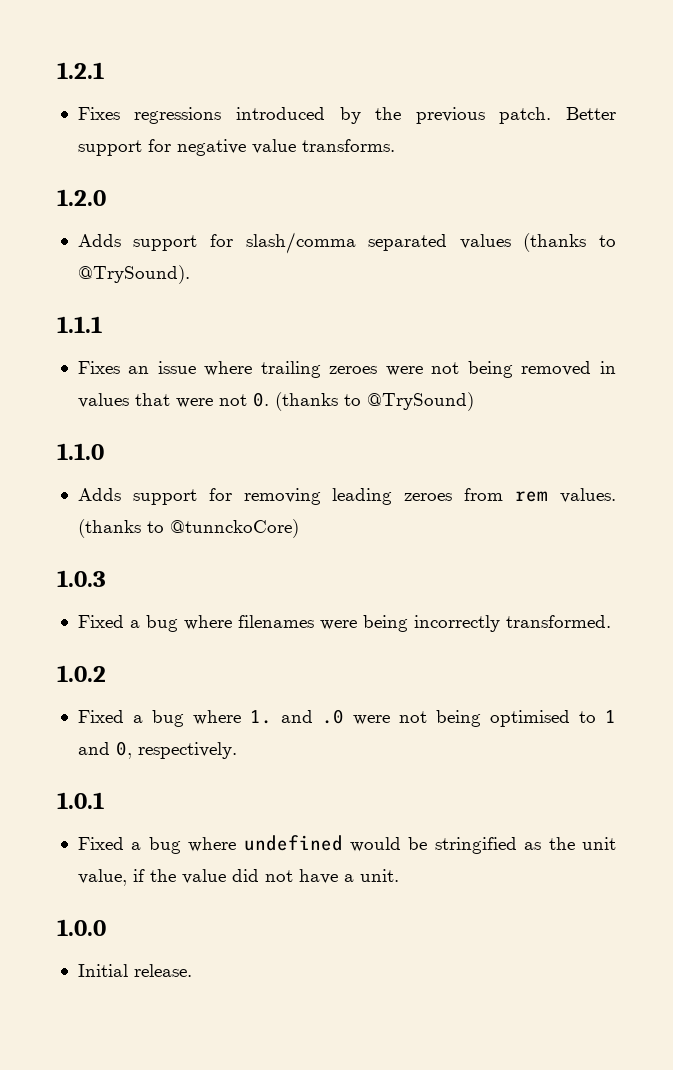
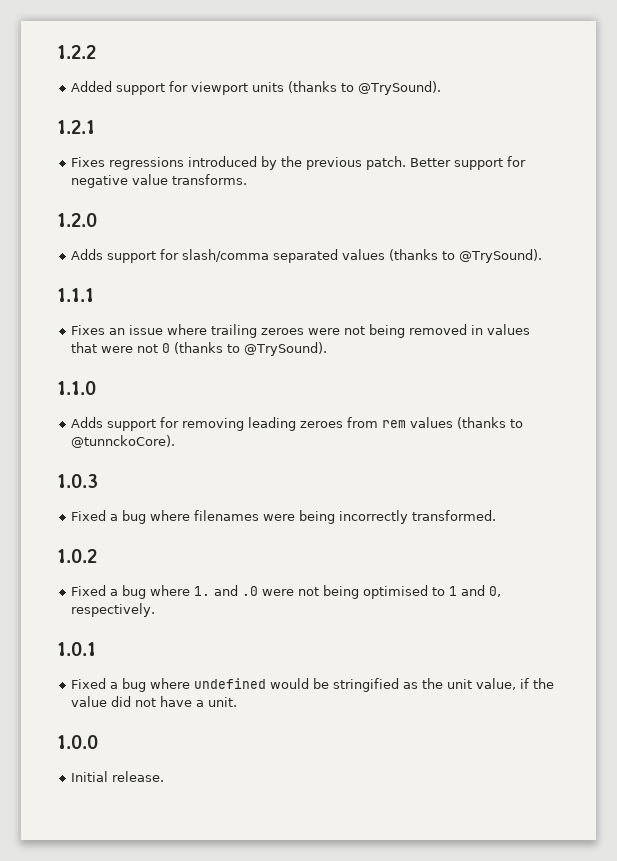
(57, 70) none -> [57,45,96,59] [71,81,442,95] 1.2.2 // Added support for viewport units (thanks to @TrySound). //
[252,392,474,411] 0. (thanks to @TrySound) -> [162,342,328,356] 0 (thanks to @TrySound).
[560,488,616,503] [77,519,299,538] values. (thanks to @tunnckoCore) -> [410,417,524,429] [71,435,176,448] values (thanks to @tunnckoCore).

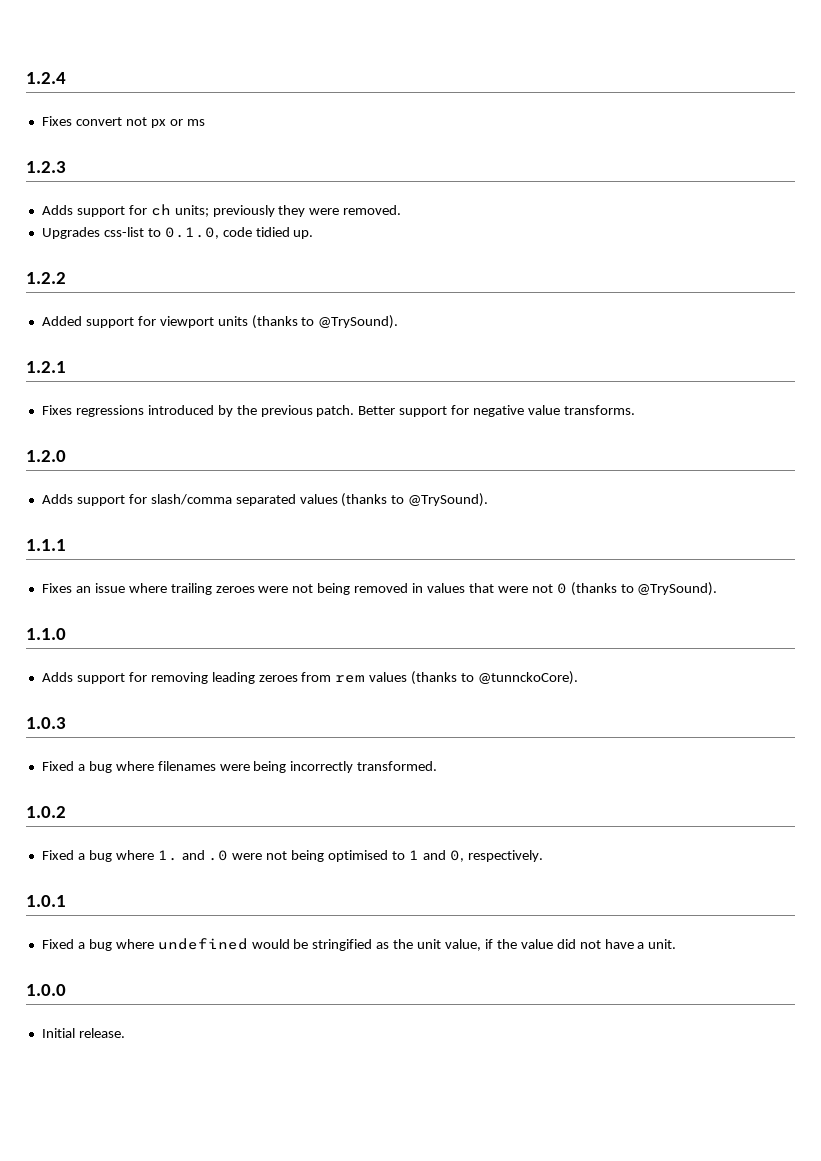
(57, 52) none -> [26,72,66,84] [41,116,205,128] [26,161,66,173] [41,204,402,217] [41,227,314,239] 1.2.4 // Fixes convert not px or ms // 1.2.3 // Adds support for ch units; previously they were removed. // Upgrades css-list to 0.1.0, code tidied up. //

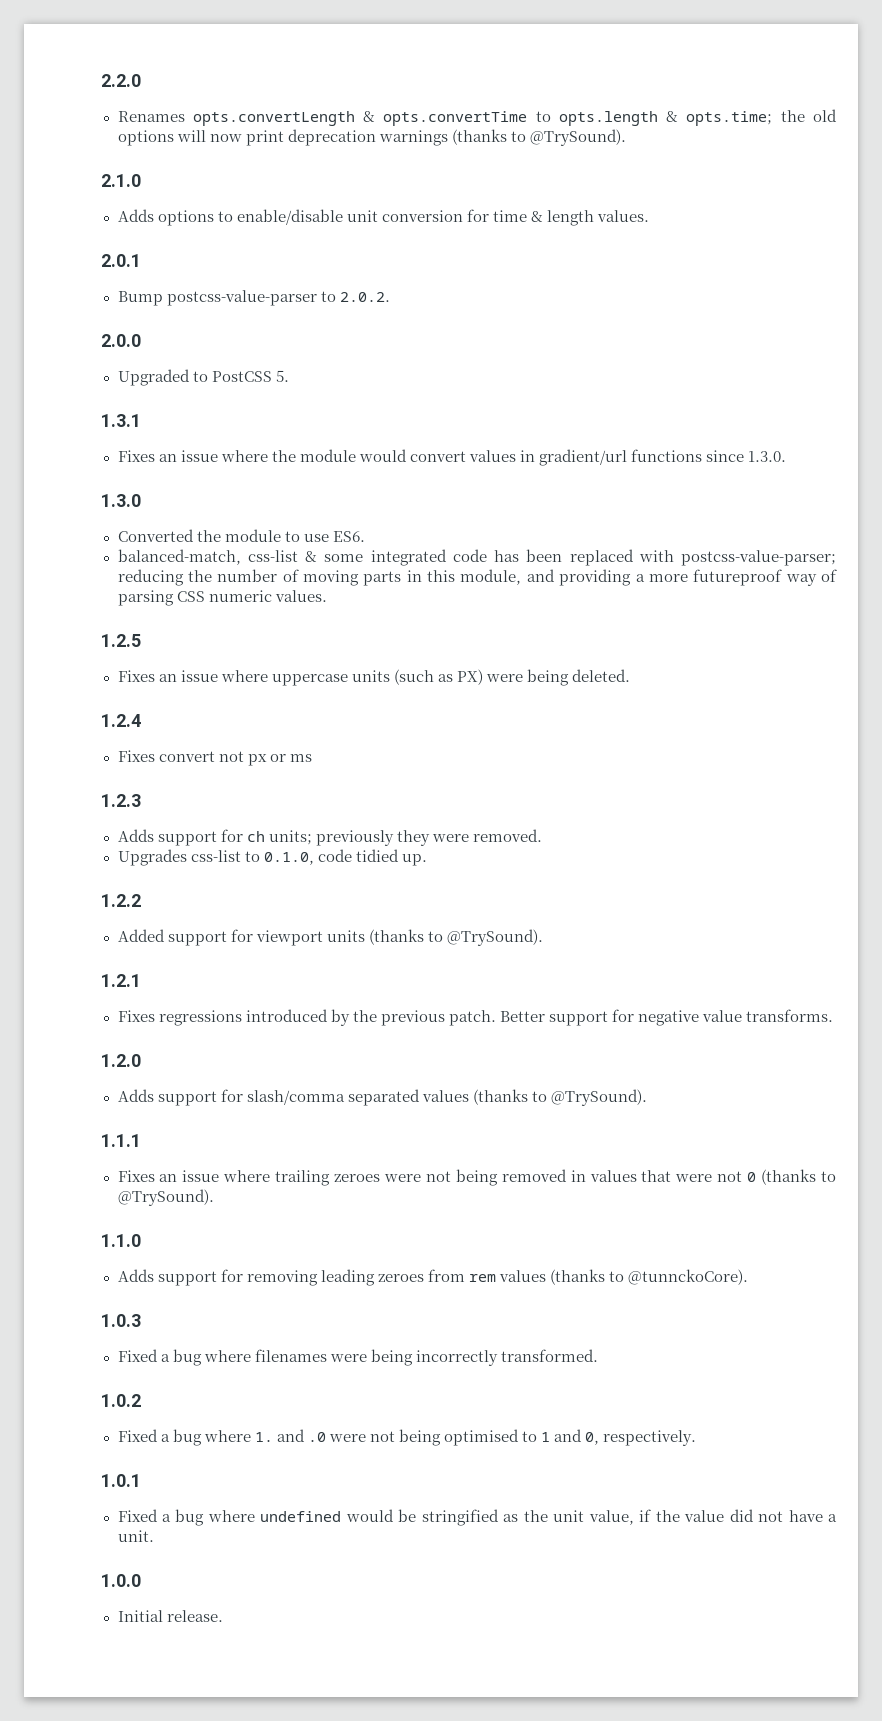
(26, 78) none -> [101,74,141,87] [117,109,838,126] [117,129,626,146] [101,174,141,187] [117,209,650,226] [101,254,141,267] [117,290,390,306] [101,334,141,347] [117,369,289,386] [101,414,141,427] [117,449,787,466] [101,494,141,507] [117,529,365,542] [117,549,836,566] [117,569,838,586] [117,590,327,606] [101,634,141,647] [117,669,631,686] 2.2.0 // Renames opts.convertLength & opts.convertTime to opts.length & opts.time; the old options will now print deprecation warnings (thanks to @TrySound). // 2.1.0 // Adds options to enable/disable unit conversion for time & length values. // 2.0.1 // Bump postcss-value-parser to 2.0.2. // 2.0.0 // Upgraded to PostCSS 5. // 1.3.1 // Fixes an issue where the module would convert values in gradient/url functions since 1.3.0. // 1.3.0 // Converted the module to use ES6. // balanced-match, css-list & some integrated code has been replaced with postcss-value-parser; reducing the number of moving parts in this module, and providing a more futureproof way of parsing CSS numeric values. // 1.2.5 // Fixes an issue where uppercase units (such as PX) were being deleted. //

